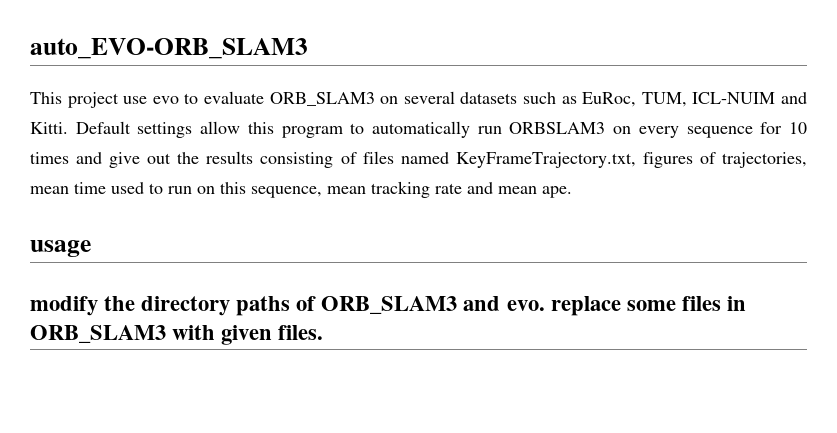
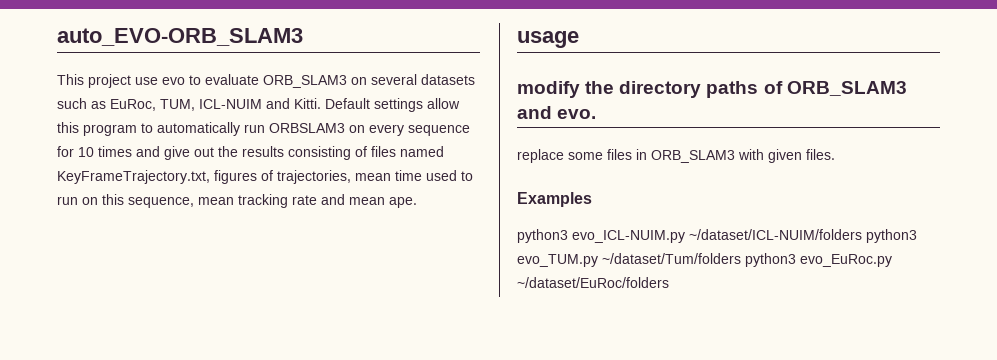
(545, 305) none -> (597, 114) //
(324, 332) none -> [517,192,592,207] [517,229,917,243] [517,253,892,267] [517,277,669,288] // Examples // python3 evo_ICL-NUIM.py ~/dataset/ICL-NUIM/folders python3 evo_TUM.py ~/dataset/Tum/folders python3 evo_EuRoc.py ~/dataset/EuRoc/folders

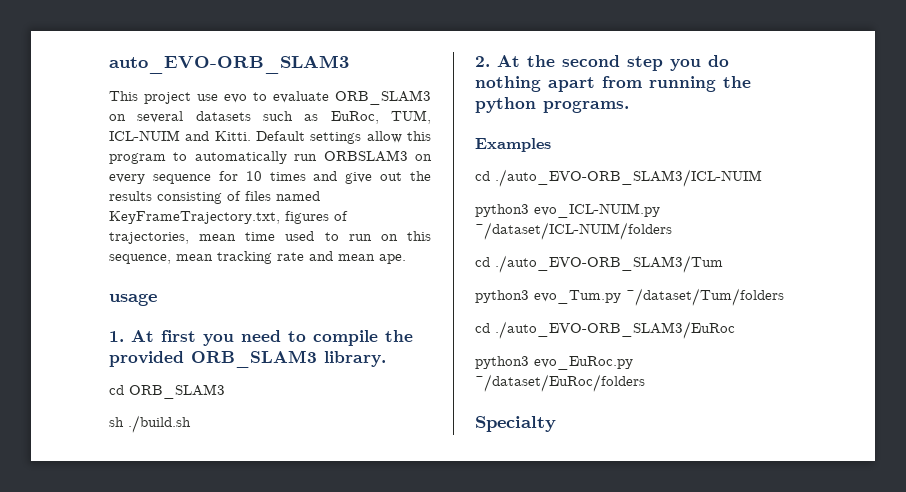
[517,81,907,98] [517,106,597,119] [517,149,835,163] modify the directory paths of ORB_SLAM3 and evo. // replace some files in ORB_SLAM3 with given files. -> [109,330,413,346] [109,350,386,368] [109,384,225,399] [109,415,191,433] [475,55,729,71] [475,76,751,92] [475,97,629,113] 1. At first you need to compile the provided ORB_SLAM3 library. // cd ORB_SLAM3 // sh ./build.sh // 2. At the second step you do nothing apart from running the python programs.
(592, 199) none -> [475,169,762,187] // cd ./auto_EVO-ORB_SLAM3/ICL-NUIM
[866,229,917,243] [517,254,598,267] python3 evo_TUM.py -> [475,255,723,273] [475,290,621,304] // cd ./auto_EVO-ORB_SLAM3/Tum // python3 evo_Tum.py
(741, 258) none -> [475,321,735,339] // cd ./auto_EVO-ORB_SLAM3/EuRoc //
(669, 282) none -> [475,416,556,432] // Specialty

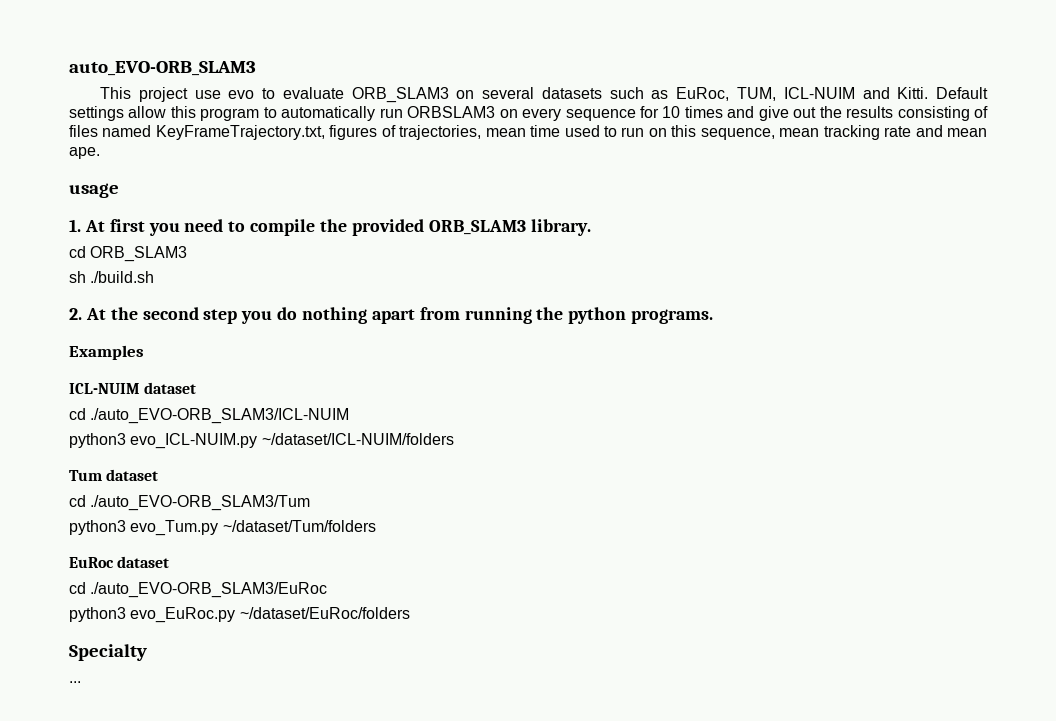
(551, 145) none -> [69,382,197,394] // ICL-NUIM dataset
(672, 231) none -> [69,469,159,481] // Tum dataset
(784, 297) none -> [69,556,170,568] // EuRoc dataset
(556, 424) none -> [69,681,81,683] // ...

